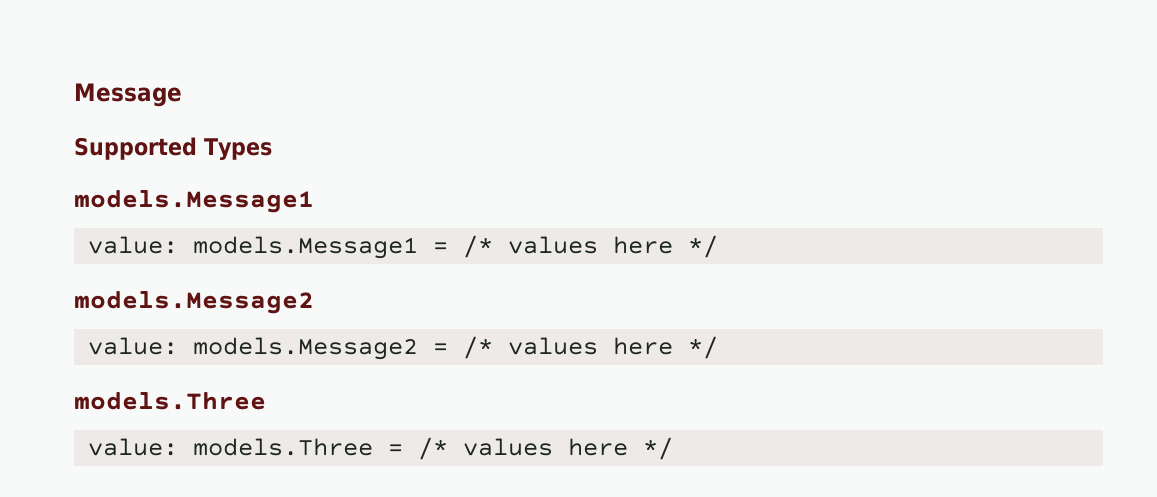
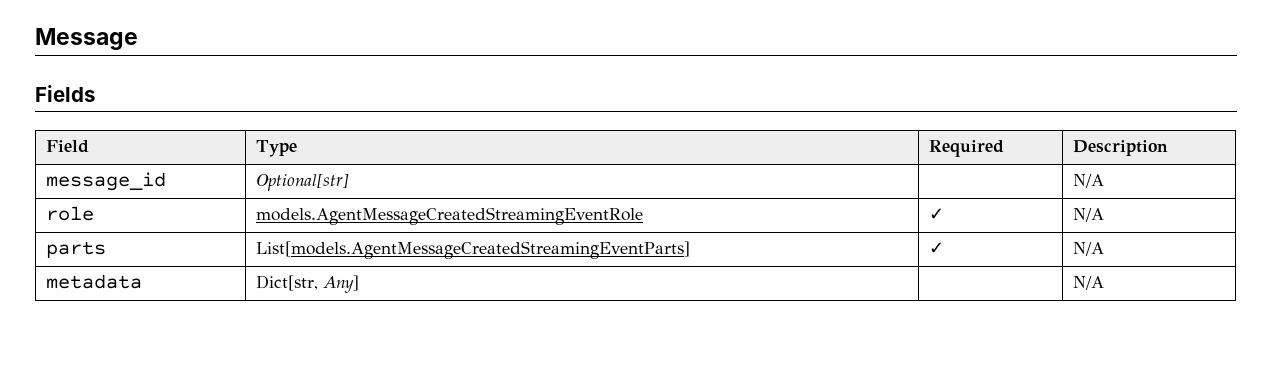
[74,137,272,160] [74,190,314,213] [87,235,718,259] [74,291,314,314] [87,336,718,360] [74,392,266,410] [87,437,673,460] Supported Types // models.Message1 // value: models.Message1 = /* values here */ // models.Message2 // value: models.Message2 = /* values here */ // models.Three // value: models.Three = /* values here */ -> [35,85,95,102] [45,140,89,153] [255,140,297,157] [928,140,1004,157] [1072,140,1168,156] [45,172,166,191] [255,173,349,191] [1072,174,1104,188] [45,206,94,221] [255,207,643,225] [928,208,944,220] [1072,208,1104,222] [45,241,106,258] [255,241,690,259] [928,242,944,254] [1072,242,1104,256] [45,274,142,289] [255,275,359,293] [1072,276,1104,290] Fields // Field | Type | Required | Description // message_id | Optional[str] | | N/A // role | models.AgentMessageCreatedStreamingEventRole | ✓ | N/A // parts | List[models.AgentMessageCreatedStreamingEventParts] | ✓ | N/A // metadata | Dict[str, Any] | | N/A

